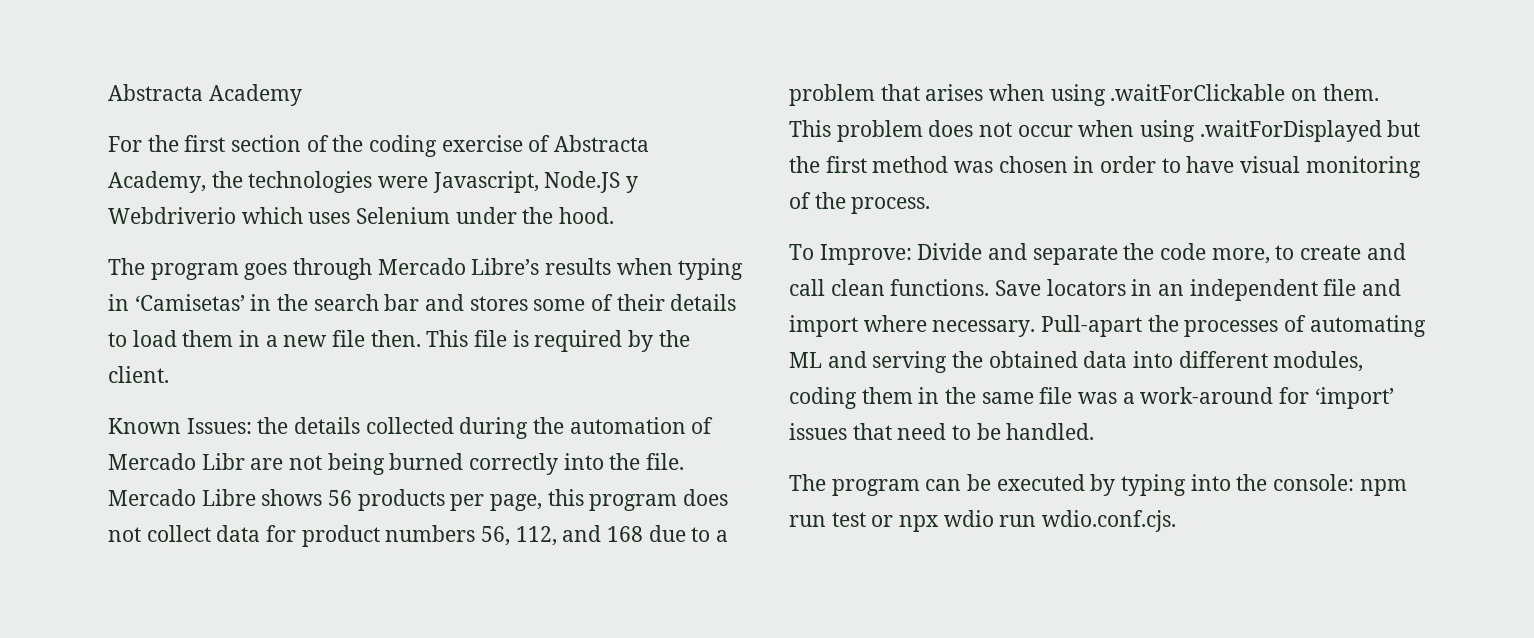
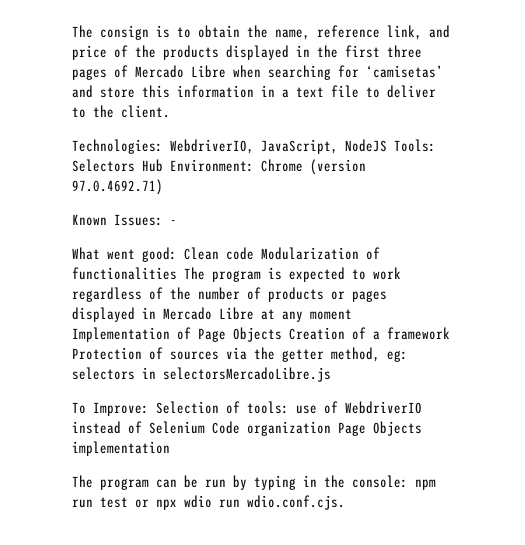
[108,84,302,106] [108,135,650,157] [108,171,639,193] [108,207,615,224] [108,258,744,280] [108,294,737,311] [108,330,690,352] [108,366,169,383] [108,417,714,439] [108,453,685,475] [108,489,729,511] [108,525,729,547] [789,84,1379,106] [789,120,1421,142] [789,156,1421,178] [789,192,931,214] [789,243,1406,265] [789,279,1402,301] [789,315,1426,337] [789,351,1364,373] [789,387,1394,409] [789,423,1095,440] Abstracta Academy // For the first section of the coding exercise of Abstracta Academy, the technologies were Javascript, Node.JS y Webdriverio which uses Selenium under the hood. // The program goes through Mercado Libre’s results when typing in ‘Camisetas’ in the search bar and stores some of their details to load them in a new file then. This file is required by the client. // Known Issues: the details collected during the automation of Mercado Libr are not being burned correctly into the file. Mercado Libre shows 56 products per page, this program does not collect data for product numbers 56, 112, and 168 due to a problem that arises when using .waitForClickable on them. This problem does not occur when using .waitForDisplayed but the first method was chosen in order to have visual monitoring of the process. // To Improve: Divide and separate the code more, to create and call clean functions. Save locators in an independent file and import where necessary. Pull-apart the processes of automating ML and serving the obtained data into different modules, coding them in the same file was a work-around for ‘import’ issues that need to be handled. -> [72,25,450,40] [72,45,422,60] [72,65,443,80] [72,85,436,98] [72,105,170,118] [72,139,436,154] [72,159,366,175] [72,179,163,195] [72,214,177,226] [72,247,380,262] [72,267,401,282] [72,287,387,302] [72,307,352,322] [72,327,450,342] [72,347,408,362] [72,367,331,382] [72,401,422,416] [72,421,422,436] [72,441,170,456] The consign is to obtain the name, reference link, and price of the products displayed in the first three pages of Mercado Libre when searching for ‘camisetas’ and store this information in a text file to deliver to the client. // Technologies: WebdriverIO, JavaScript, NodeJS Tools: Selectors Hub Environment: Chrome (version 97.0.4692.71) // Known Issues: - // What went good: Clean code Modularization of functionalities The program is expected to work regardless of the number of products or pages displayed in Mercado Libre at any moment Implementation of Page Objects Creation of a framework Protection of sources via the getter method, eg: selectors in selectorsMercadoLibre.js // To Improve: Selection of tools: use of WebdriverIO instead of Selenium Code organization Page Objects implementation
[996,474,1085,491] executed -> [205,479,226,488] run
[1190,474,1231,491] into -> [303,475,317,487] in

